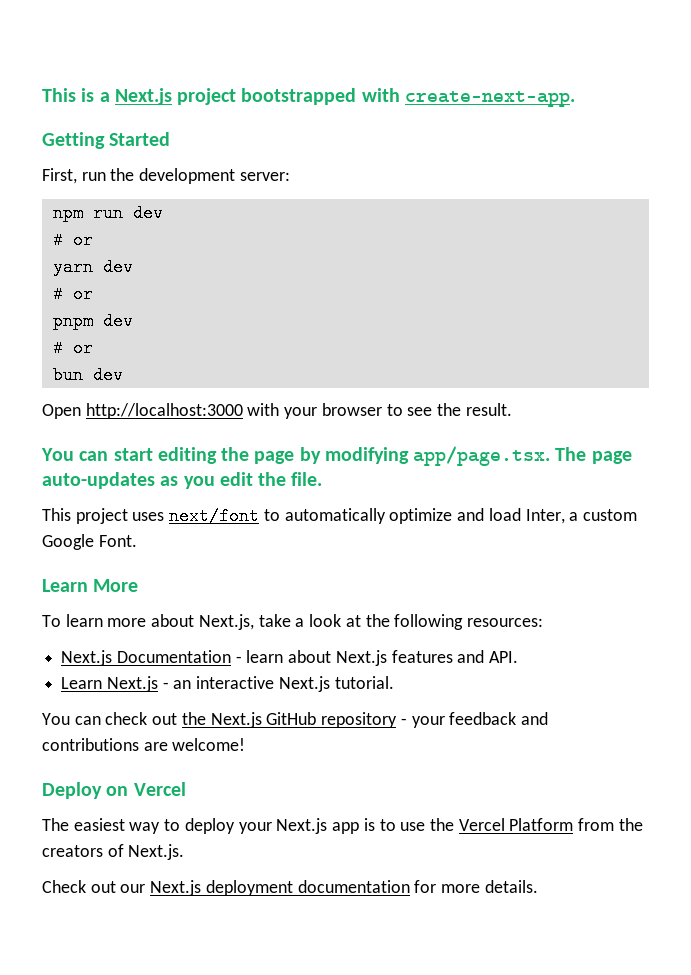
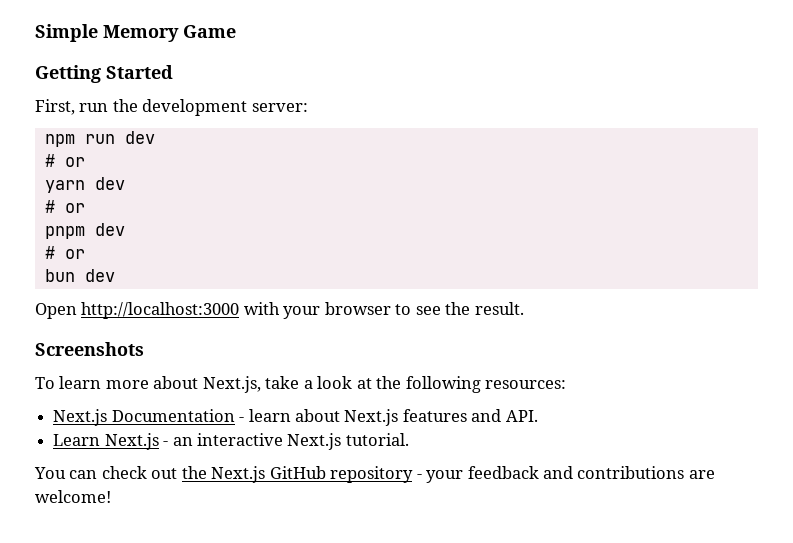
[42,88,575,107] This is a Next.js project bootstrapped with create-next-app. -> [35,24,236,42] Simple Memory Game
[41,446,632,466] [42,472,323,489] [42,507,637,525] [42,534,137,550] [42,579,139,592] You can start editing the page by modifying app/page.tsx. The page auto-updates as you edit the file. // This project uses next/font to automatically optimize and load Inter, a custom Google Font. // Learn More -> [35,342,144,356] Screenshots
[42,782,186,799] [42,818,643,834] [42,844,185,860] [42,880,538,896] // Deploy on Vercel // The easiest way to deploy your Next.js app is to use the Vercel Platform from the creators of Next.js. // Check out our Next.js deployment documentation for more details. -> (111, 496) none

